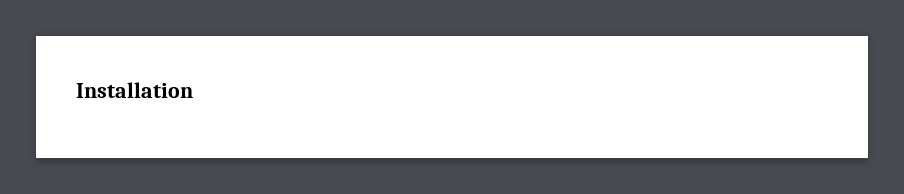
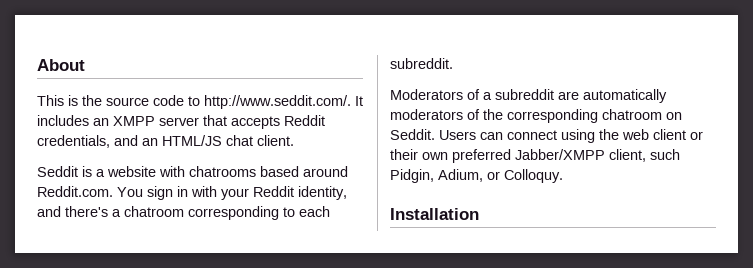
(76, 90) none -> [37,59,85,71] [37,95,363,109] [37,115,325,129] [37,135,294,148] [37,166,348,177] [37,186,347,200] [37,206,330,220] [390,58,453,69] [390,89,667,103] [390,109,682,123] [390,129,703,143] [390,149,680,163] [390,169,563,183] About // This is the source code to http://www.seddit.com/. It includes an XMPP server that accepts Reddit credentials, and an HTML/JS chat client. // Seddit is a website with chatrooms based around Reddit.com. You sign in with your Reddit identity, and there's a chatroom corresponding to each subreddit. // Moderators of a subreddit are automatically moderators of the corresponding chatroom on Seddit. Users can connect using the web client or their own preferred Jabber/XMPP client, such Pidgin, Adium, or Colloquy. //

